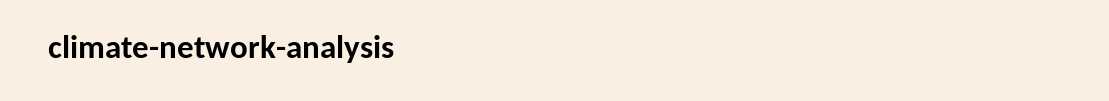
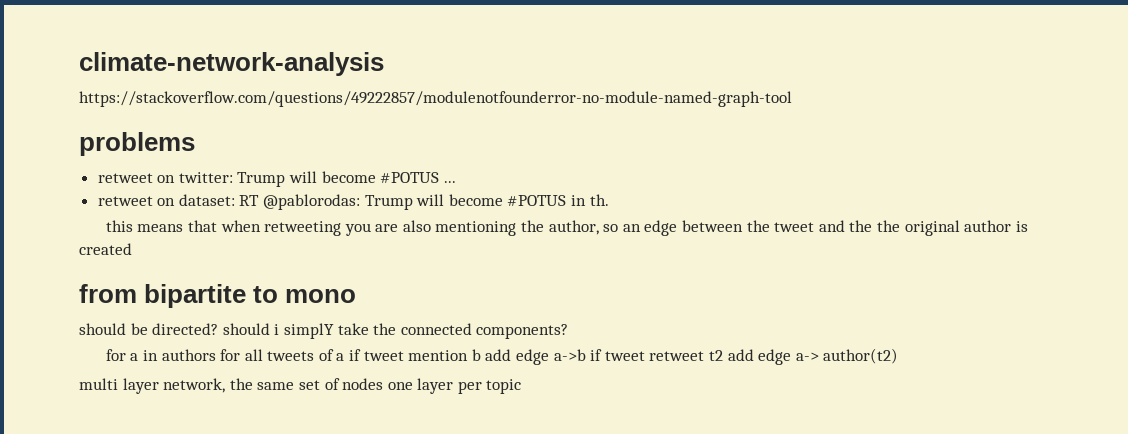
(394, 49) none -> [79,91,792,107] [79,132,195,156] [97,171,456,187] [97,194,609,210] [105,220,1028,236] [79,243,132,255] [79,284,357,308] [79,323,569,339] [105,348,899,365] [79,378,522,394] // https://stackoverflow.com/questions/49222857/modulenotfounderror-no-module-named-graph-tool // problems // retweet on twitter: Trump will become #POTUS ... // retweet on dataset: RT @pablorodas: Trump will become #POTUS in th. // this means that when retweeting you are also mentioning the author, so an edge between the tweet and the the original author is created // from bipartite to mono // should be directed? should i simplY take the connected components? // for a in authors for all tweets of a if tweet mention b add edge a->b if tweet retweet t2 add edge a-> author(t2) // multi layer network, the same set of nodes one layer per topic

